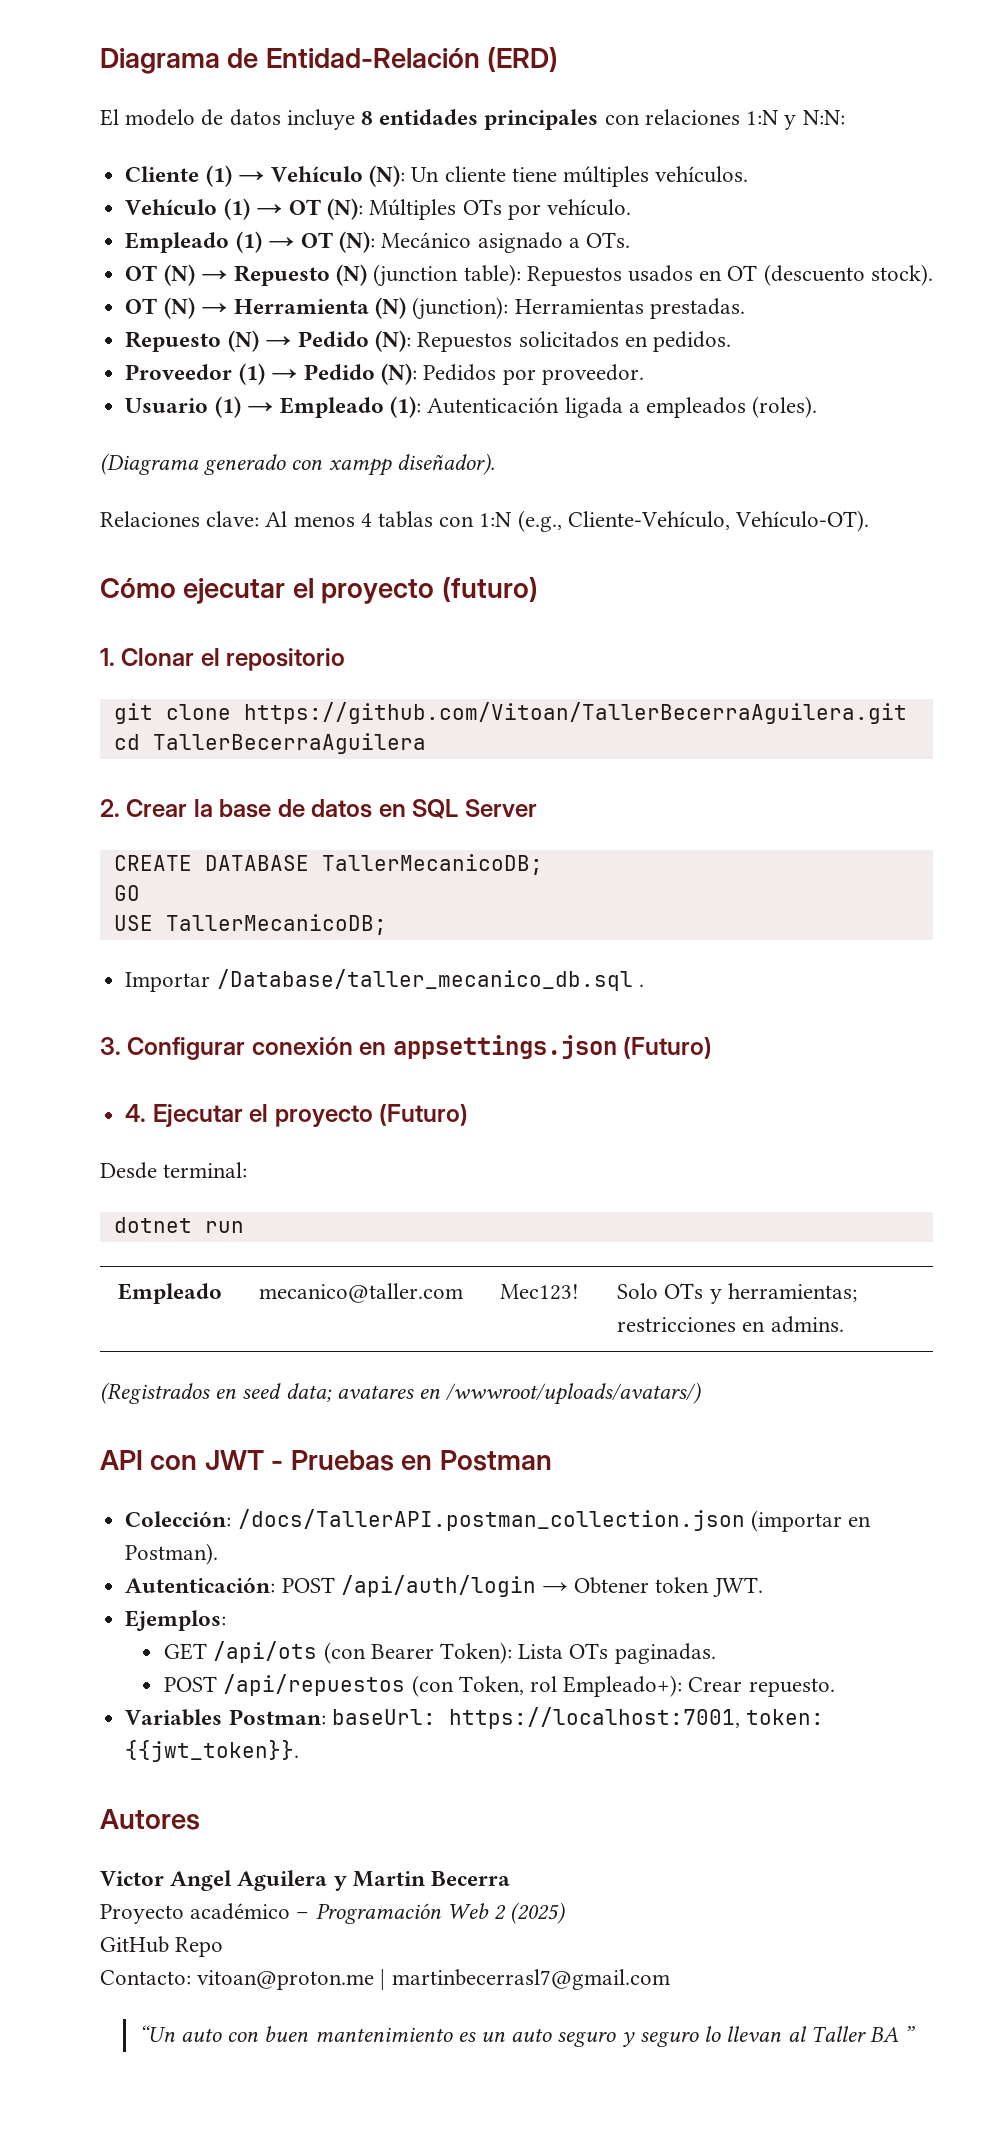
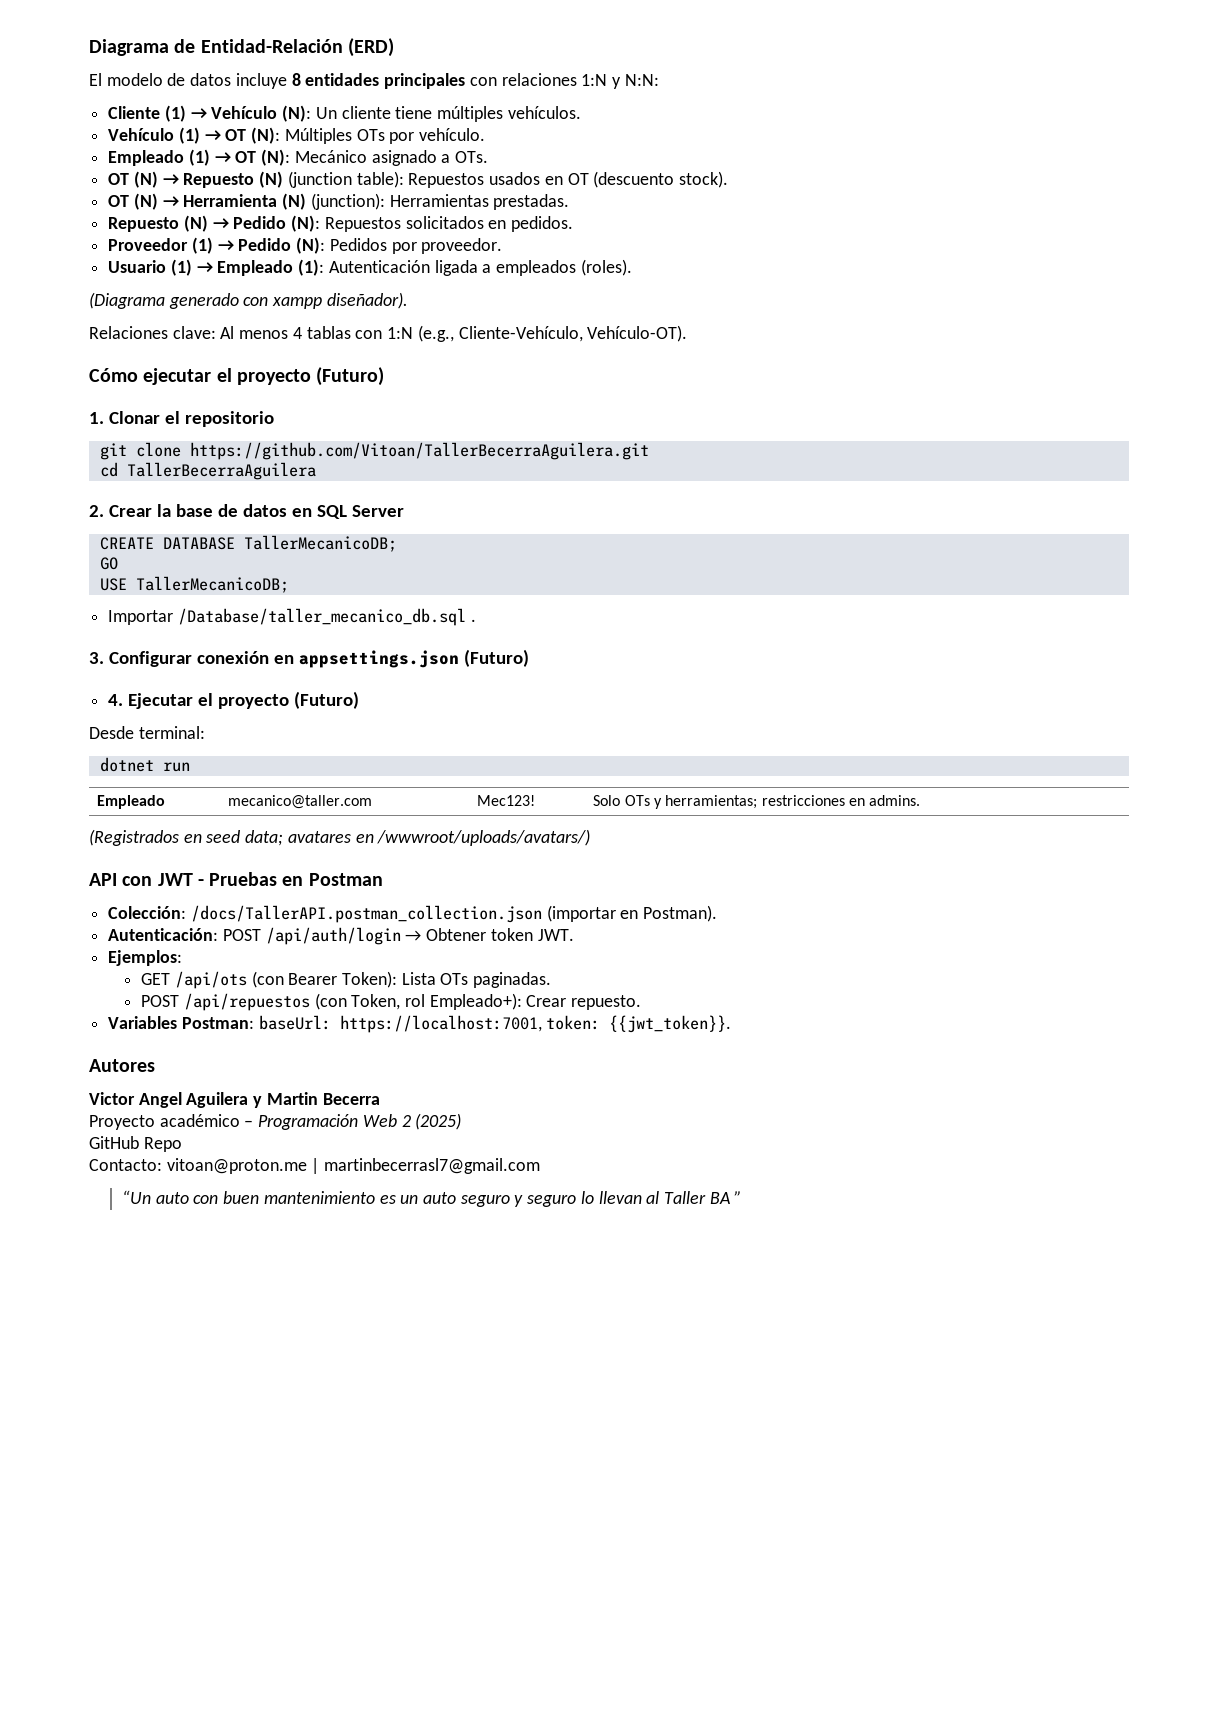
[441,577,538,602] (futuro) -> [316,367,385,386] (Futuro)

